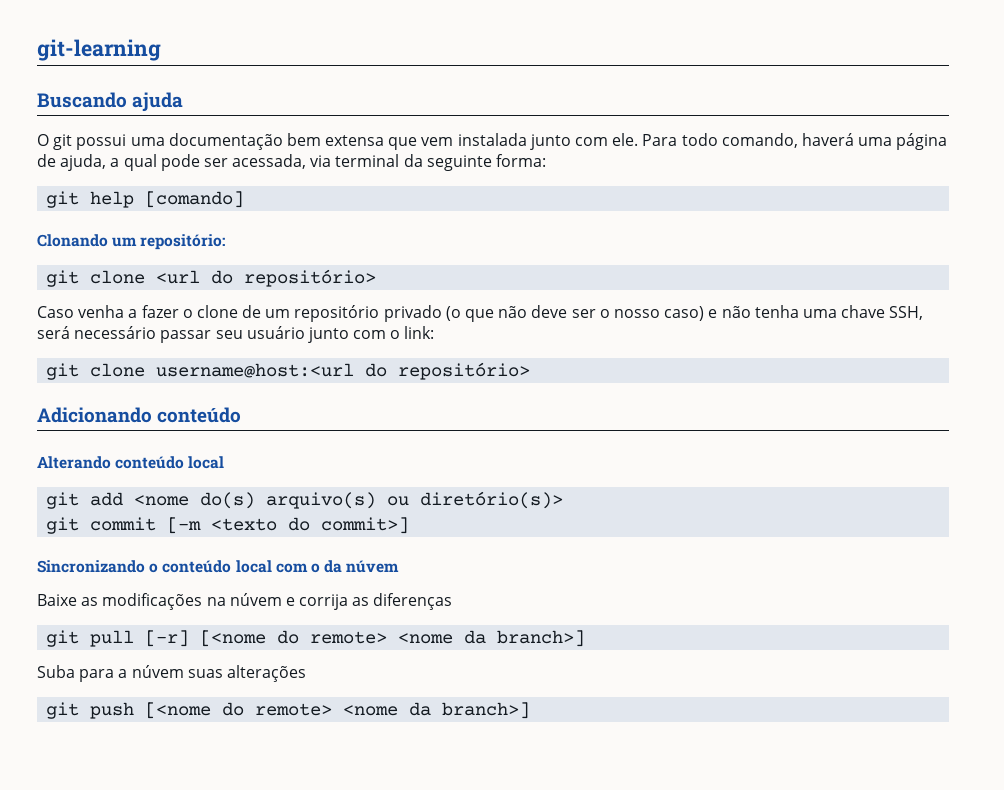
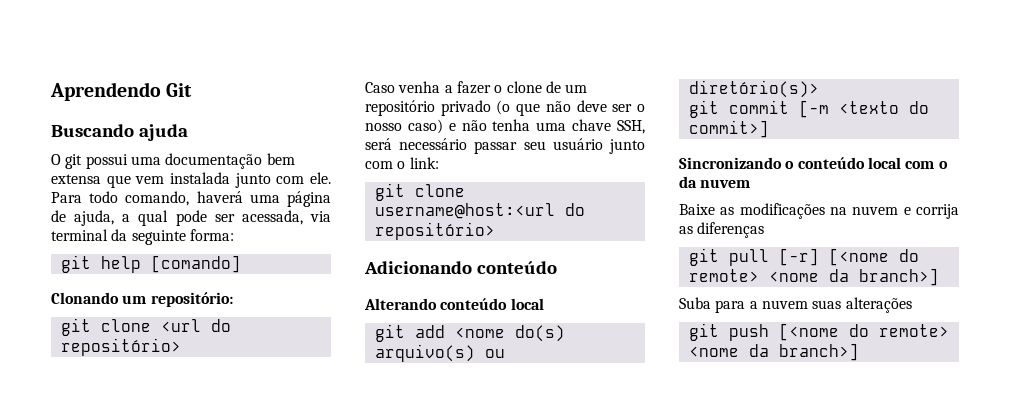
[37,39,161,61] git-learning -> [50,82,193,101] Aprendendo Git
[346,560,400,573] núvem -> [700,179,751,188] nuvem
[229,593,282,606] núvem -> [852,206,899,215] nuvem
[131,665,184,678] núvem -> [761,300,808,309] nuvem

